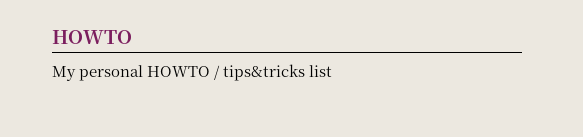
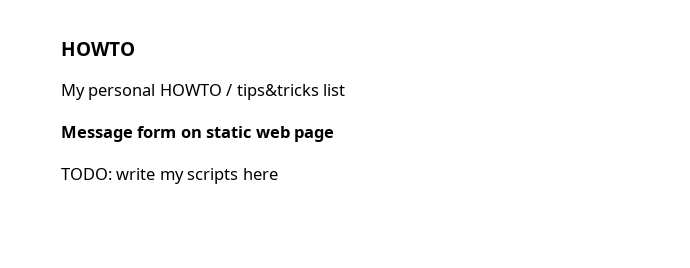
(333, 71) none -> [61,126,335,142] [61,168,278,184] // Message form on static web page // TODO: write my scripts here

